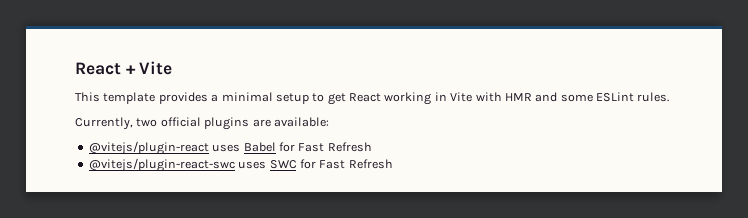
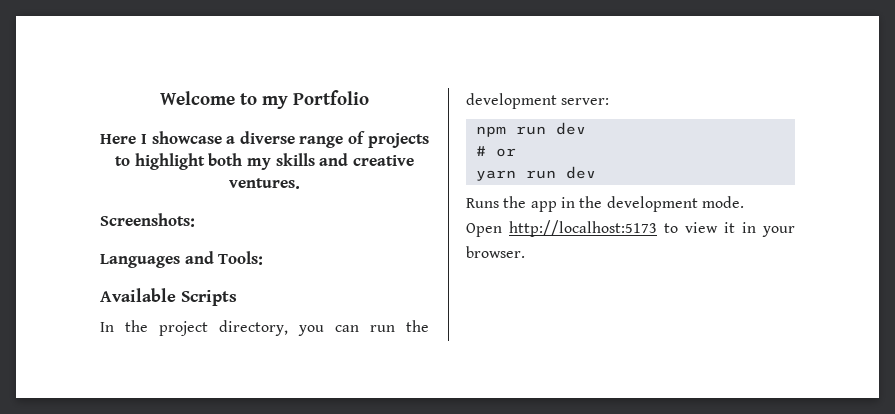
[75,61,173,75] [75,92,670,105] [75,117,329,130] [88,141,372,155] [88,158,393,172] React + Vite // This template provides a minimal setup to get React working in Vite with HMR and some ESLint rules. // Currently, two official plugins are available: // @vitejs/plugin-react uses Babel for Fast Refresh // @vitejs/plugin-react-swc uses SWC for Fast Refresh -> [160,90,369,109] [100,131,429,148] [115,153,414,170] [229,178,300,189] [100,213,195,227] [100,251,264,268] [100,288,237,306] [100,320,429,336] [466,93,610,109] [475,122,586,137] [475,146,516,157] [475,166,596,181] [466,196,744,212] [466,220,795,237] [466,246,525,258] Welcome to my Portfolio // Here I showcase a diverse range of projects to highlight both my skills and creative ventures. // Screenshots: // Languages and Tools: // Available Scripts // In the project directory, you can run the development server: // npm run dev // # or // yarn run dev // Runs the app in the development mode. // Open http://localhost:5173 to view it in your browser.

